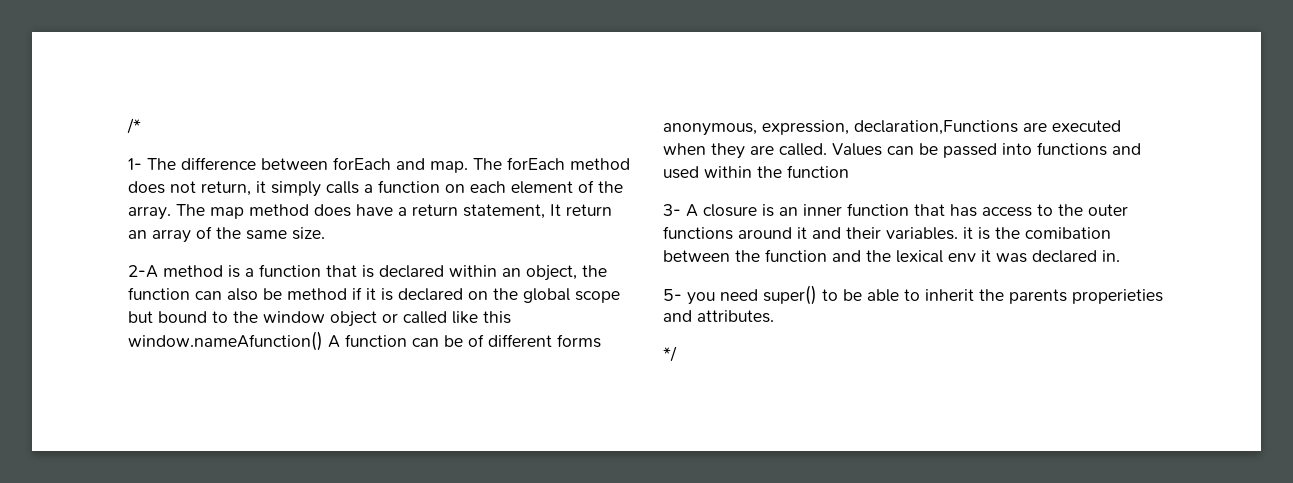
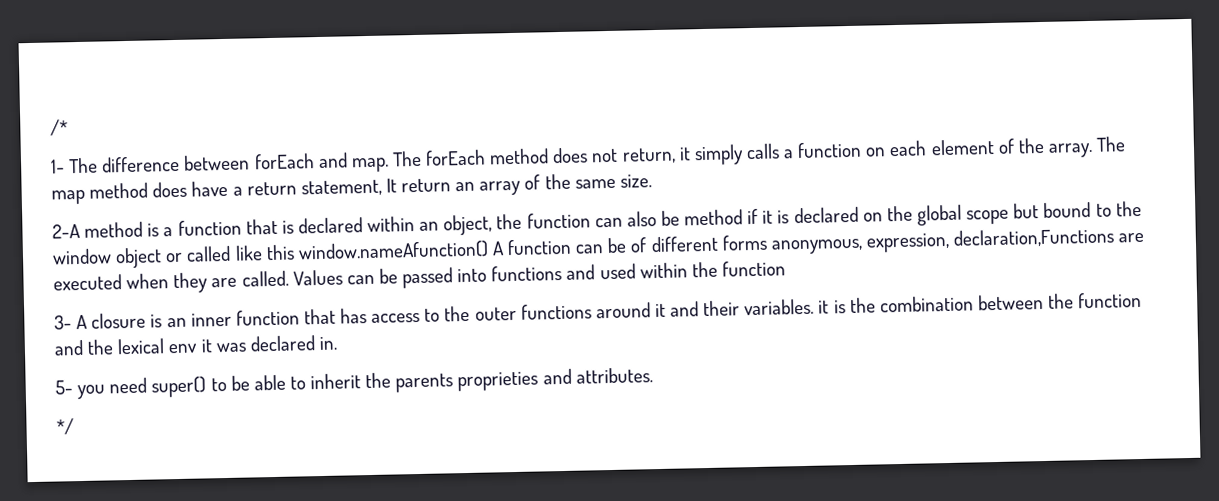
[1025,227,1111,239] comibation -> [879,295,974,313] combination
[1072,289,1163,304] properieties -> [457,371,539,392] proprieties

